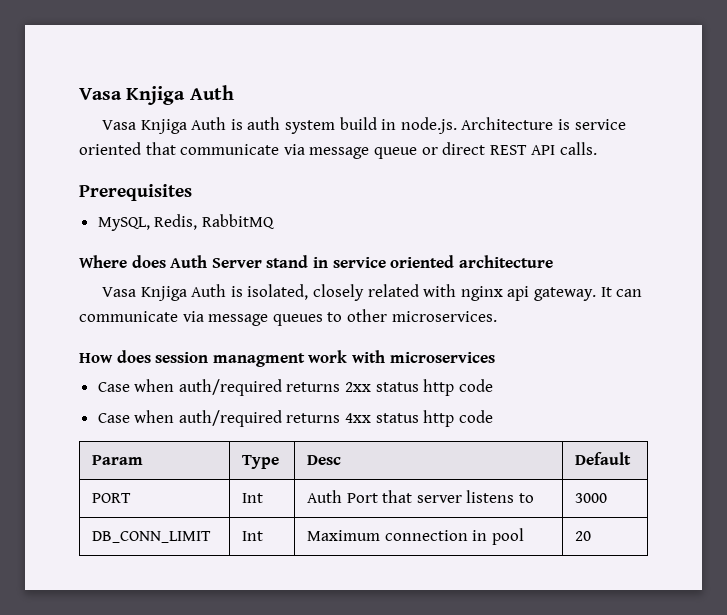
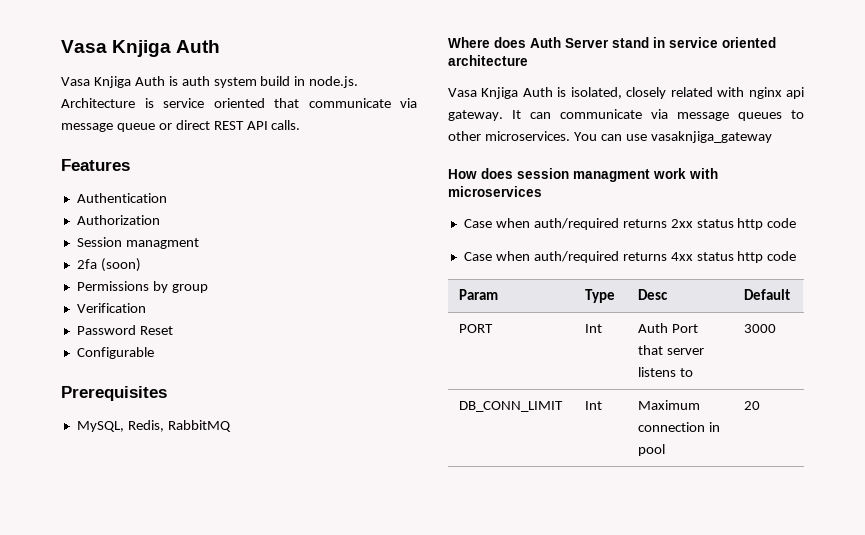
(597, 148) none -> [61,159,130,171] [76,193,167,203] [76,215,160,225] [76,237,199,249] [76,258,141,272] [76,281,208,293] [76,303,146,313] [76,325,173,335] [76,347,154,359] // Features // Authentication // Authorization // Session managment // 2fa (soon) // Permissions by group // Verification // Password Reset // Configurable
(497, 316) none -> [573,131,772,143] You can use vasaknjiga_gateway

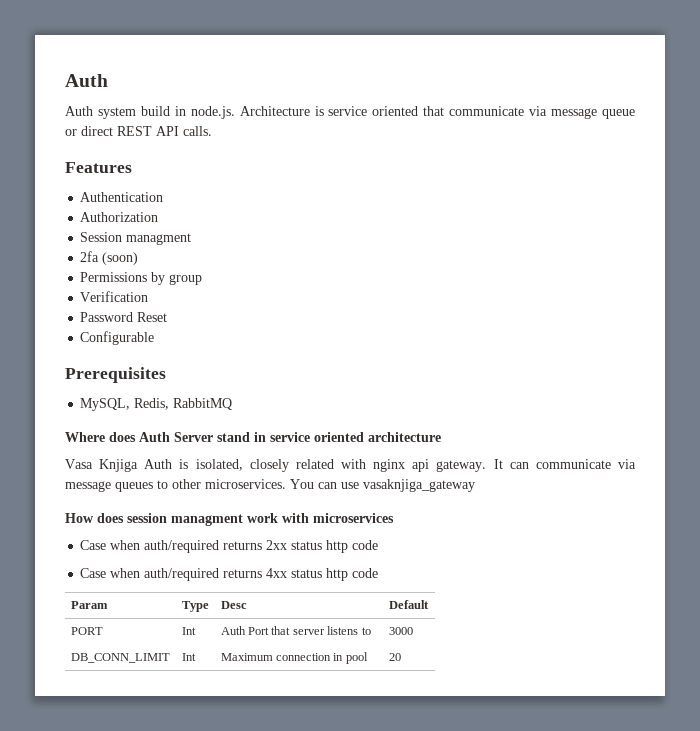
[61,40,172,57] Vasa Knjiga -> (65, 80) none
[61,76,210,88] Vasa Knjiga Auth is auth -> [65,106,93,116] Auth

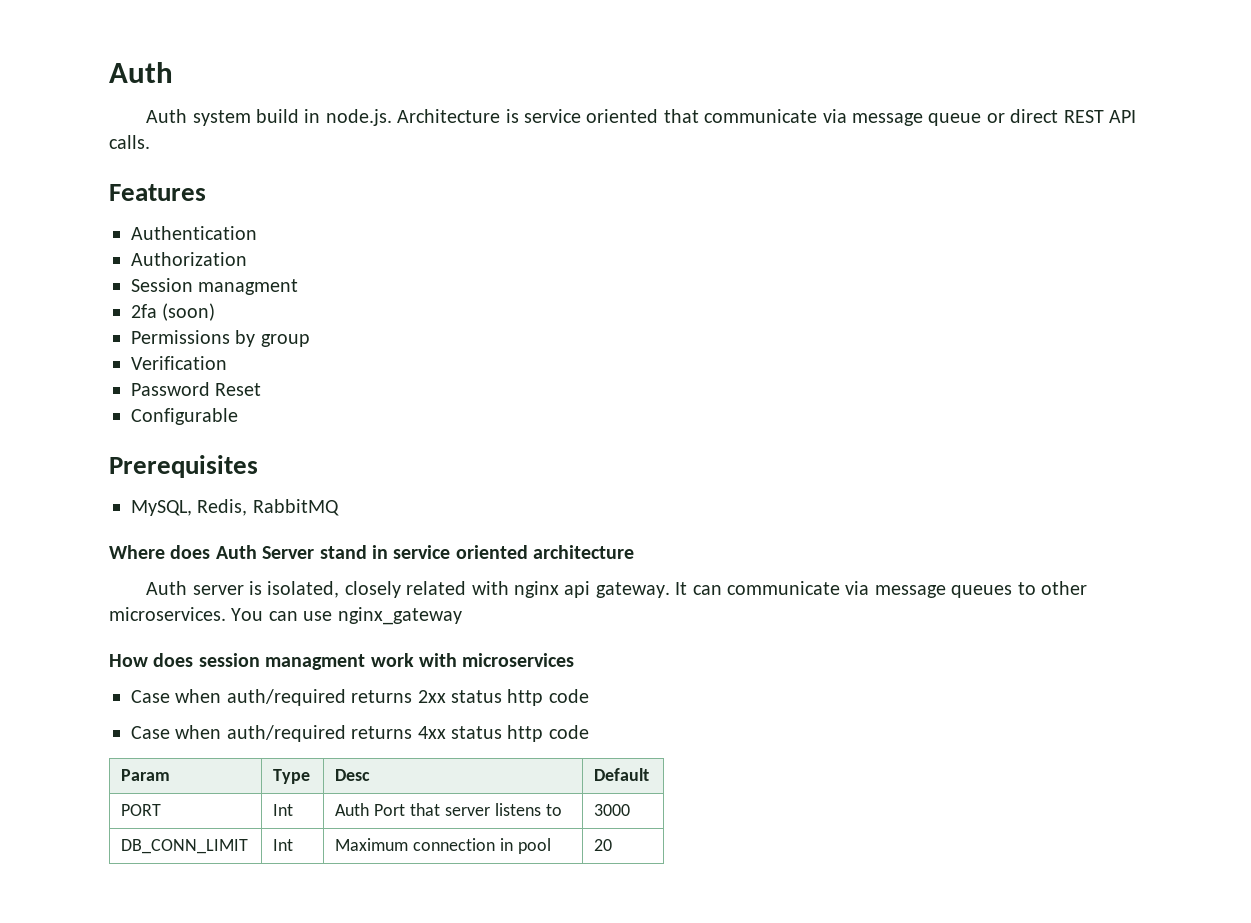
[65,459,173,472] Vasa Knjiga Auth -> [146,581,244,595] Auth server
[363,479,475,492] vasaknjiga_gateway -> [337,607,462,625] nginx_gateway

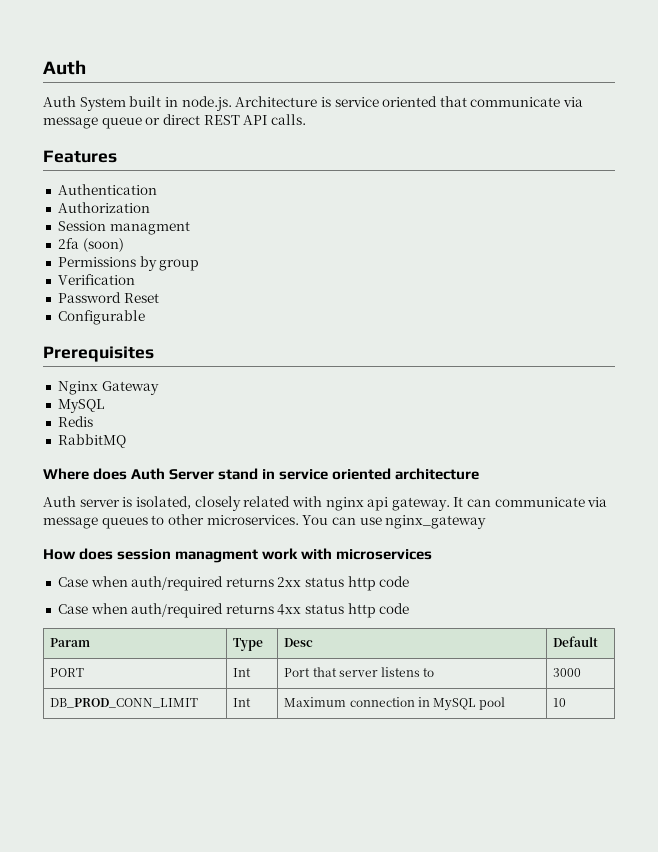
[192,109,299,126] system build -> [79,96,162,111] System built
[131,499,248,516] MySQL, Redis, -> [57,381,159,395] [57,399,104,413] [57,416,93,427] Nginx Gateway // MySQL // Redis //
[335,803,370,816] Auth -> (252, 672) none
[121,839,249,854] DB_CONN_LIMIT -> [50,698,199,708] DB_PROD_CONN_LIMIT
(513, 844) none -> [433,698,477,711] MySQL
[594,839,613,851] 20 -> [553,698,567,707] 10

